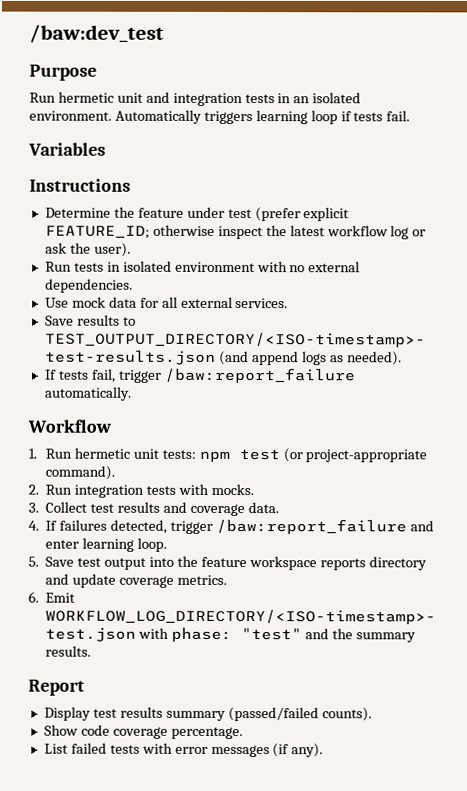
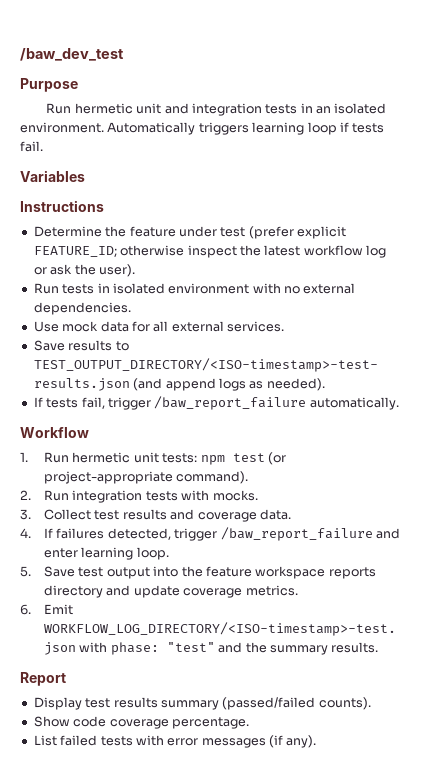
[29,24,164,43] /baw:dev_test -> [20,48,124,61] /baw_dev_test
[164,367,356,384] /baw:report_failure -> [154,396,307,410] /baw_report_failure
[215,518,407,535] /baw:report_failure -> [220,527,373,541] /baw_report_failure

